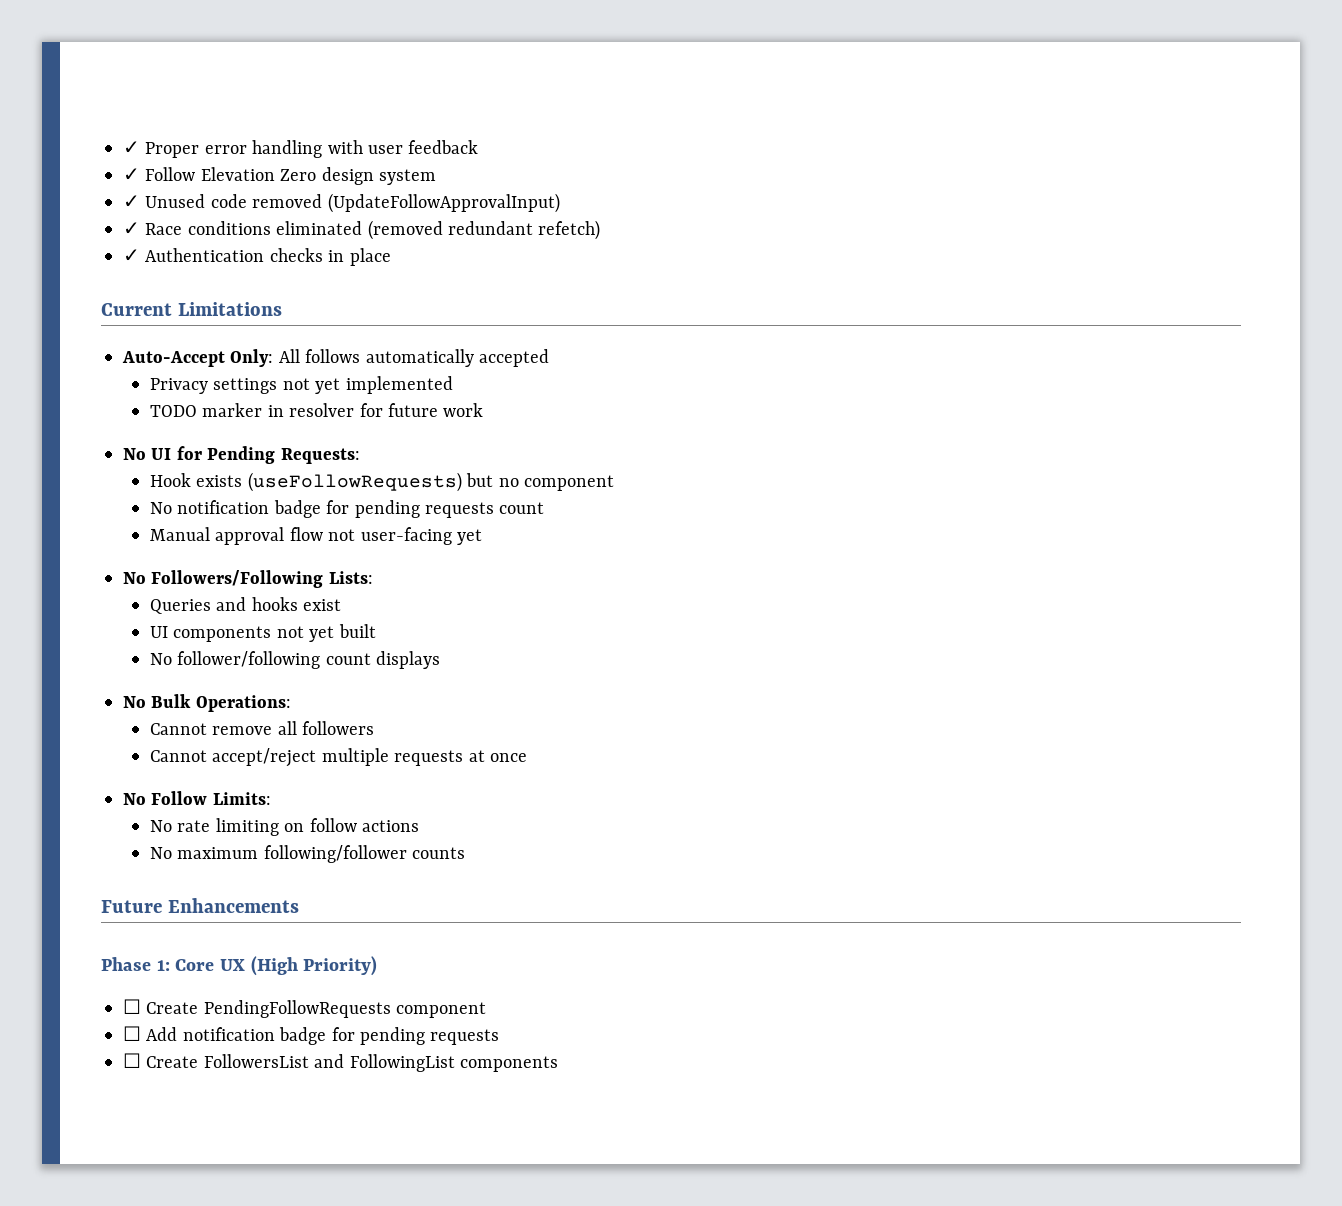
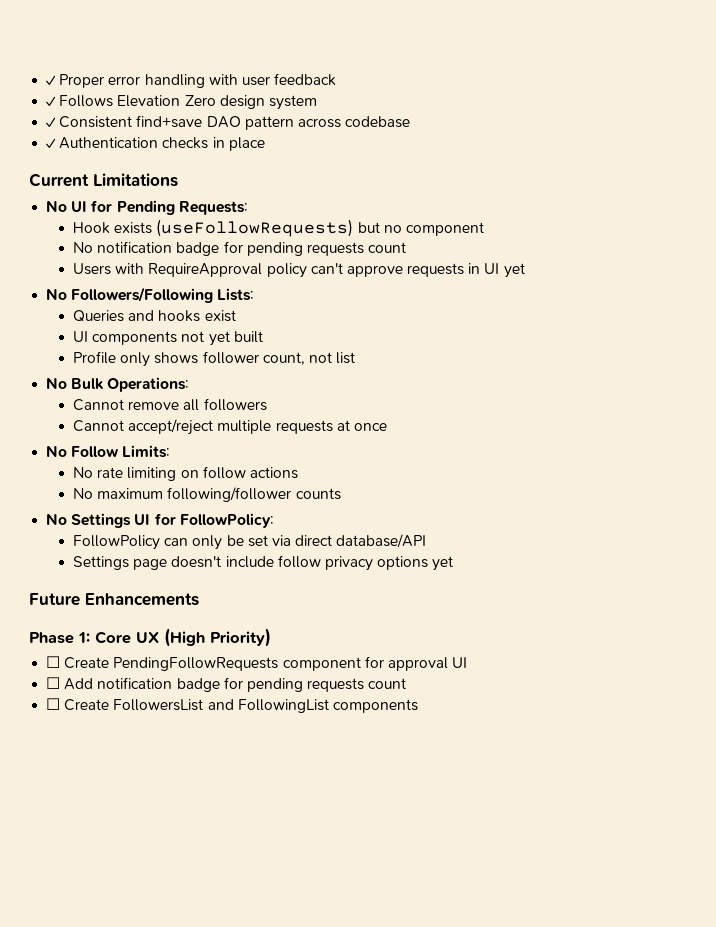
[145,167,196,181] Follow -> [59,95,114,107] Follows
[145,193,560,213] [123,220,601,240] Unused code removed (UpdateFollowApprovalInput) // ✓ Race conditions eliminated (removed redundant refetch) -> [59,115,411,130] Consistent find+save DAO pattern across codebase
[122,349,549,367] [149,376,453,394] [149,403,484,417] // Auto-Accept Only: All follows automatically accepted // Privacy settings not yet implemented // TODO marker in resolver for future work -> (178, 180) none
[149,527,452,545] Manual approval flow not user-facing -> [72,263,500,278] Users with RequireApproval policy can't approve requests in UI
[149,651,441,669] No follower/following count displays -> [72,351,356,367] Profile only shows follower count, not list
(466, 853) none -> [46,513,274,528] [72,534,427,550] [72,555,454,571] // No Settings UI for FollowPolicy: // FollowPolicy can only be set via direct database/API // Settings page doesn't include follow privacy options yet
(487, 1010) none -> [364,656,468,671] for approval UI
(500, 1037) none -> [368,678,407,689] count

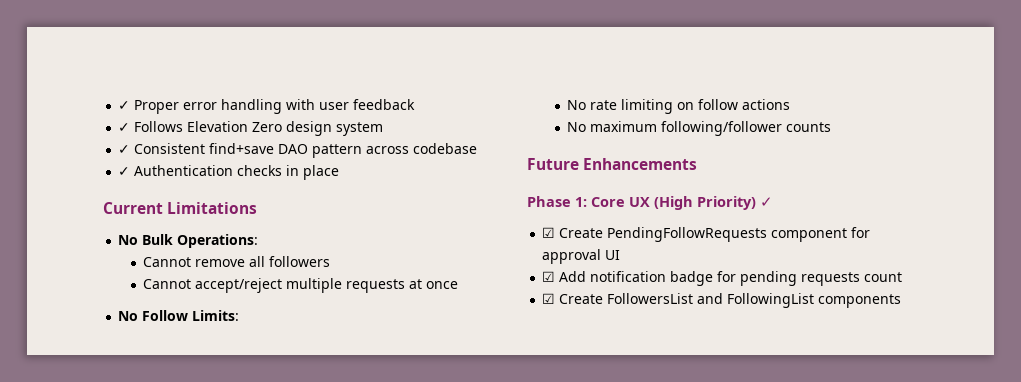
[46,200,248,215] [72,219,484,237] [72,241,407,256] [72,263,525,278] [46,287,255,303] [72,310,236,322] [72,331,263,346] [72,351,356,367] // No UI for Pending Requests: // Hook exists (useFollowRequests) but no component // No notification badge for pending requests count // Users with RequireApproval policy can't approve requests in UI yet // No Followers/Following Lists: // Queries and hooks exist // UI components not yet built // Profile only shows follower count, not list -> (258, 208) none
[46,513,274,528] [72,534,427,550] [72,555,454,571] // No Settings UI for FollowPolicy: // FollowPolicy can only be set via direct database/API // Settings page doesn't include follow privacy options yet -> (832, 127) none
[46,656,61,668] // ☐ -> [760,197,773,207] [542,227,556,238] ✓ // ☑
[46,677,61,689] ☐ -> [542,271,556,282] ☑
[46,698,61,710] ☐ -> [542,293,556,304] ☑

